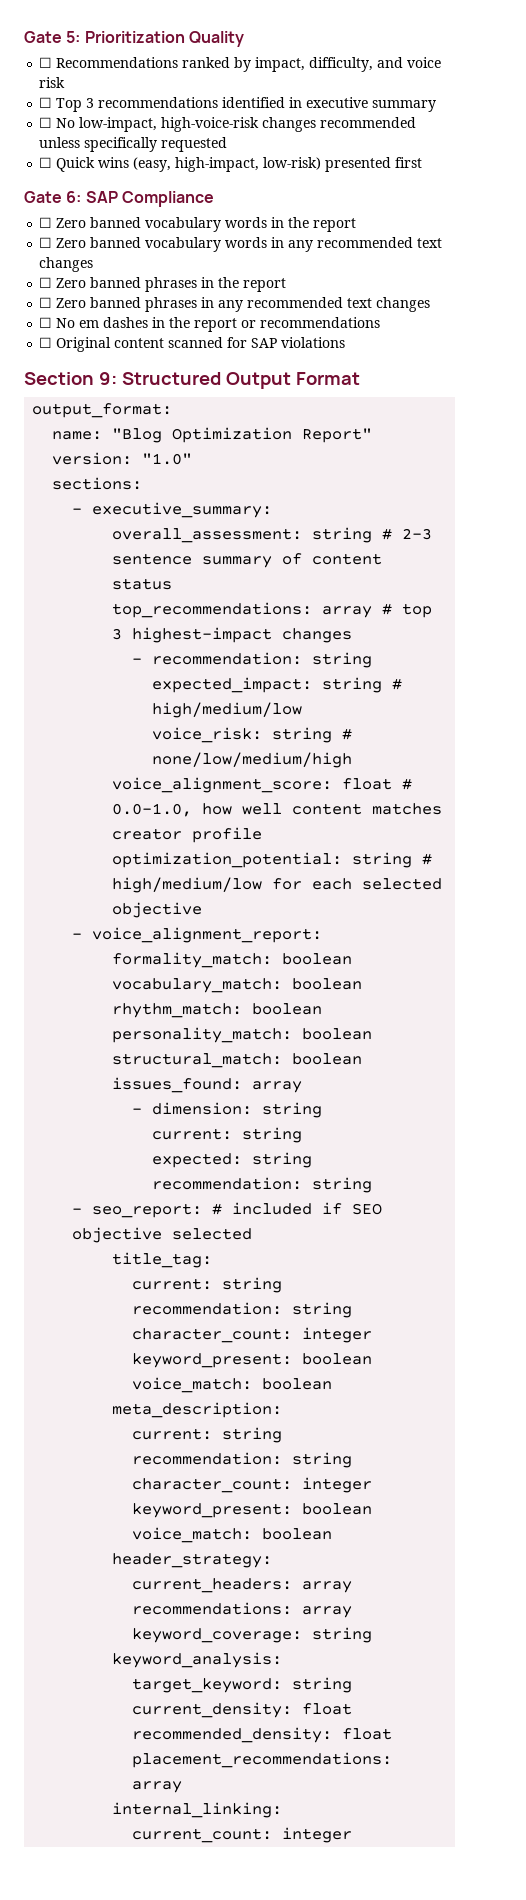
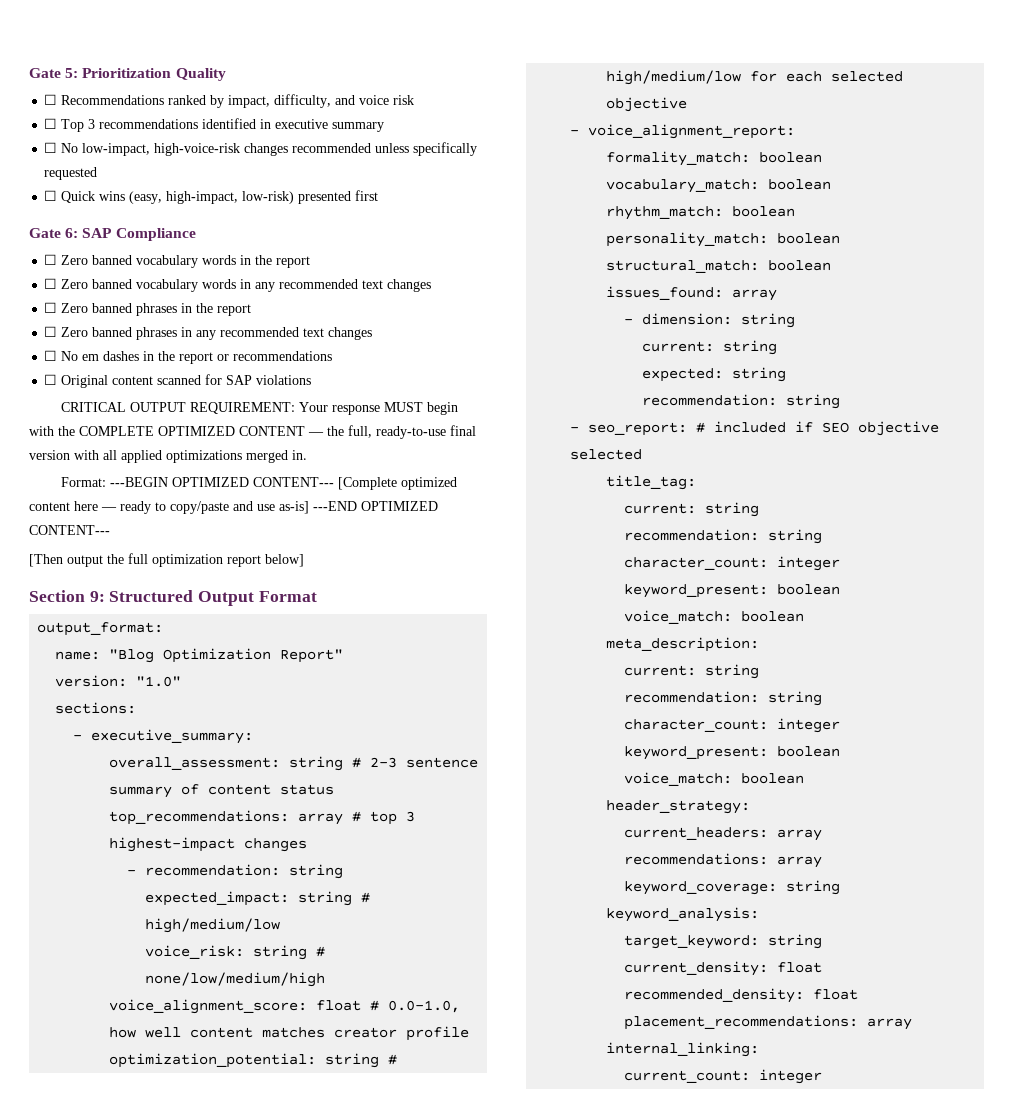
(346, 342) none -> [61,402,459,415] [29,425,476,439] [29,450,307,463] [61,477,458,490] [29,501,438,514] [29,525,110,535] [29,553,304,567] // CRITICAL OUTPUT REQUIREMENT: Your response MUST begin with the COMPLETE OPTIMIZED CONTENT — the full, ready-to-use final version with all applied optimizations merged in. // Format: ---BEGIN OPTIMIZED CONTENT--- [Complete optimized content here — ready to copy/paste and use as-is] ---END OPTIMIZED CONTENT--- // [Then output the full optimization report below]

